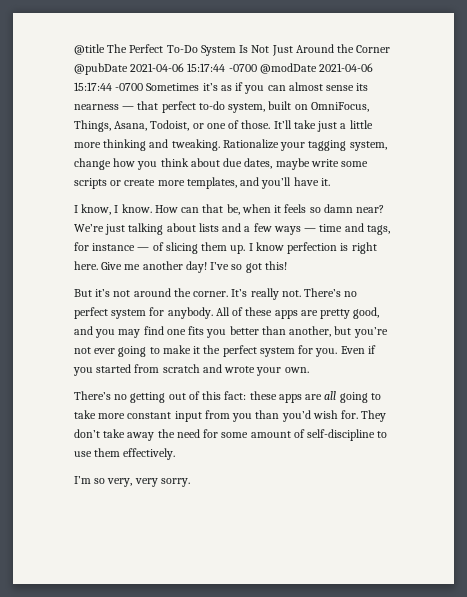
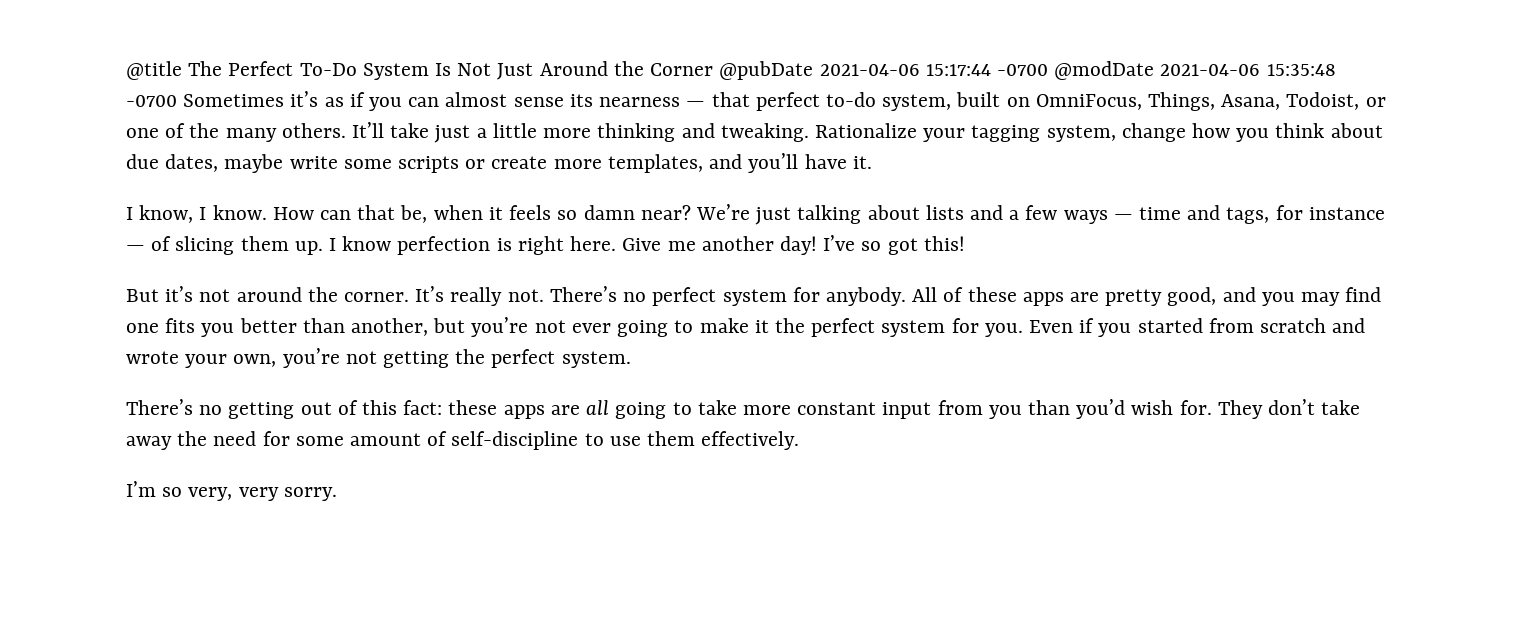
[74,82,112,91] 15:17:44 -> [1266,64,1336,76] 15:35:48
[241,120,271,129] those. -> [189,123,346,142] the many others.
[284,367,309,373] own. -> [233,348,631,368] own, you’re not getting the perfect system.

